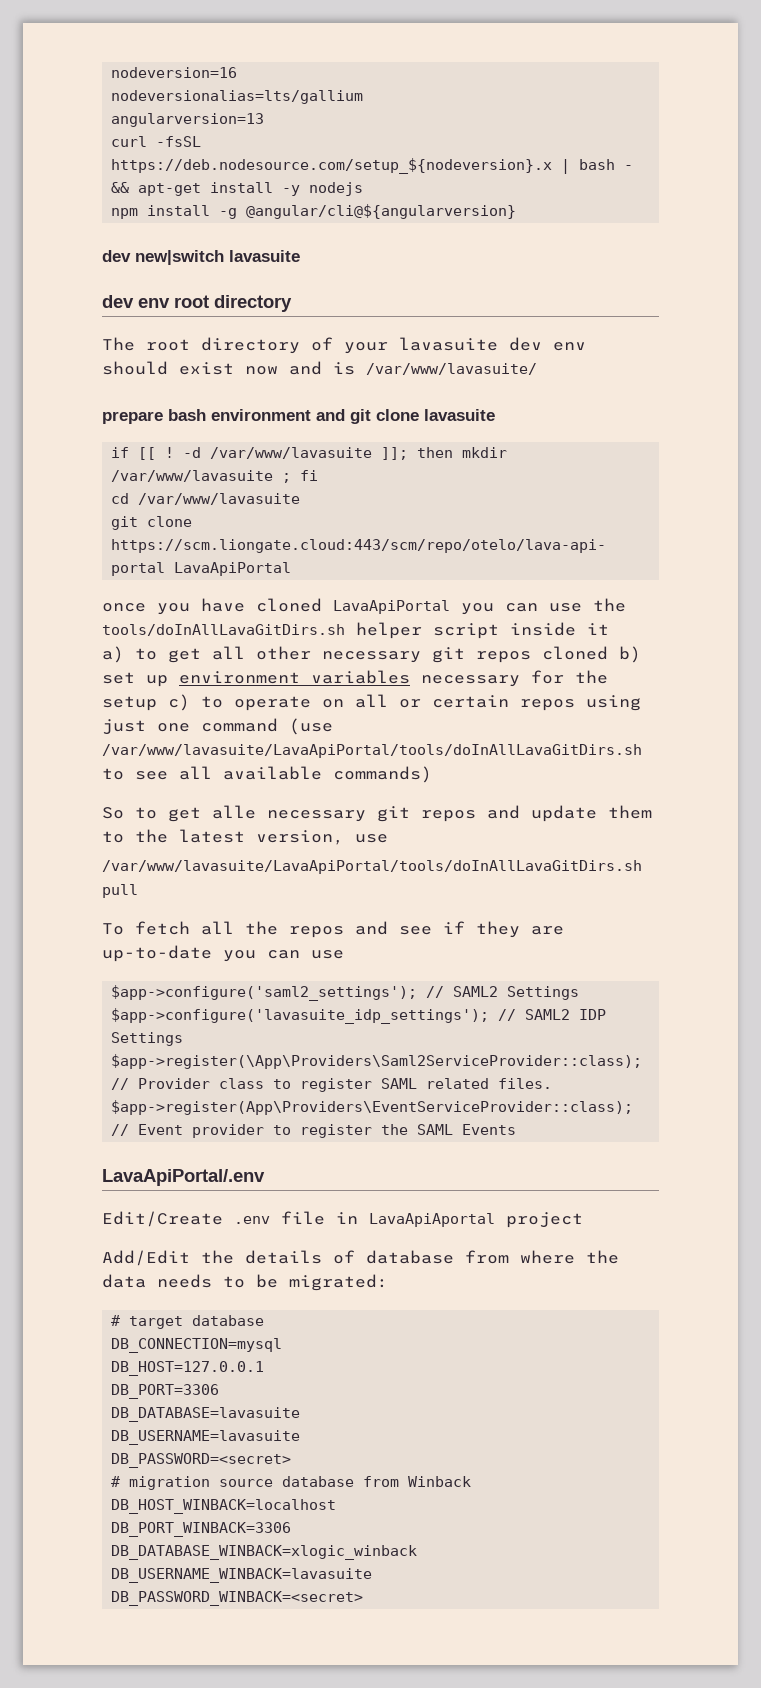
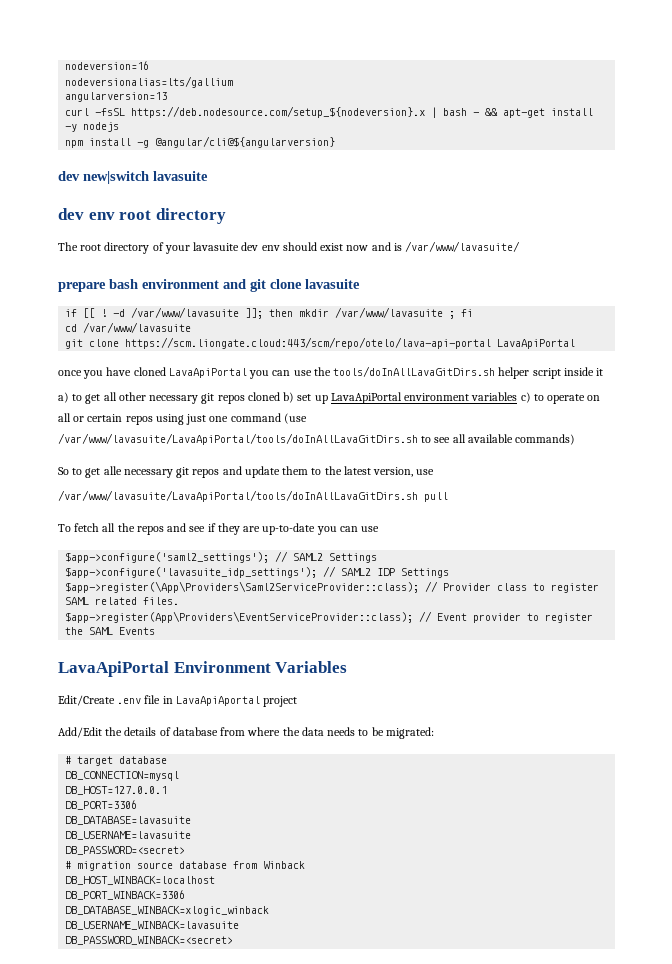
(168, 681) none -> [330,392,402,404] LavaApiPortal
[421,670,608,687] [102,696,157,711] necessary for the setup -> (518, 396) none
[102,1169,265,1186] LavaApiPortal/.env -> [58,661,348,677] LavaApiPortal Environment Variables

